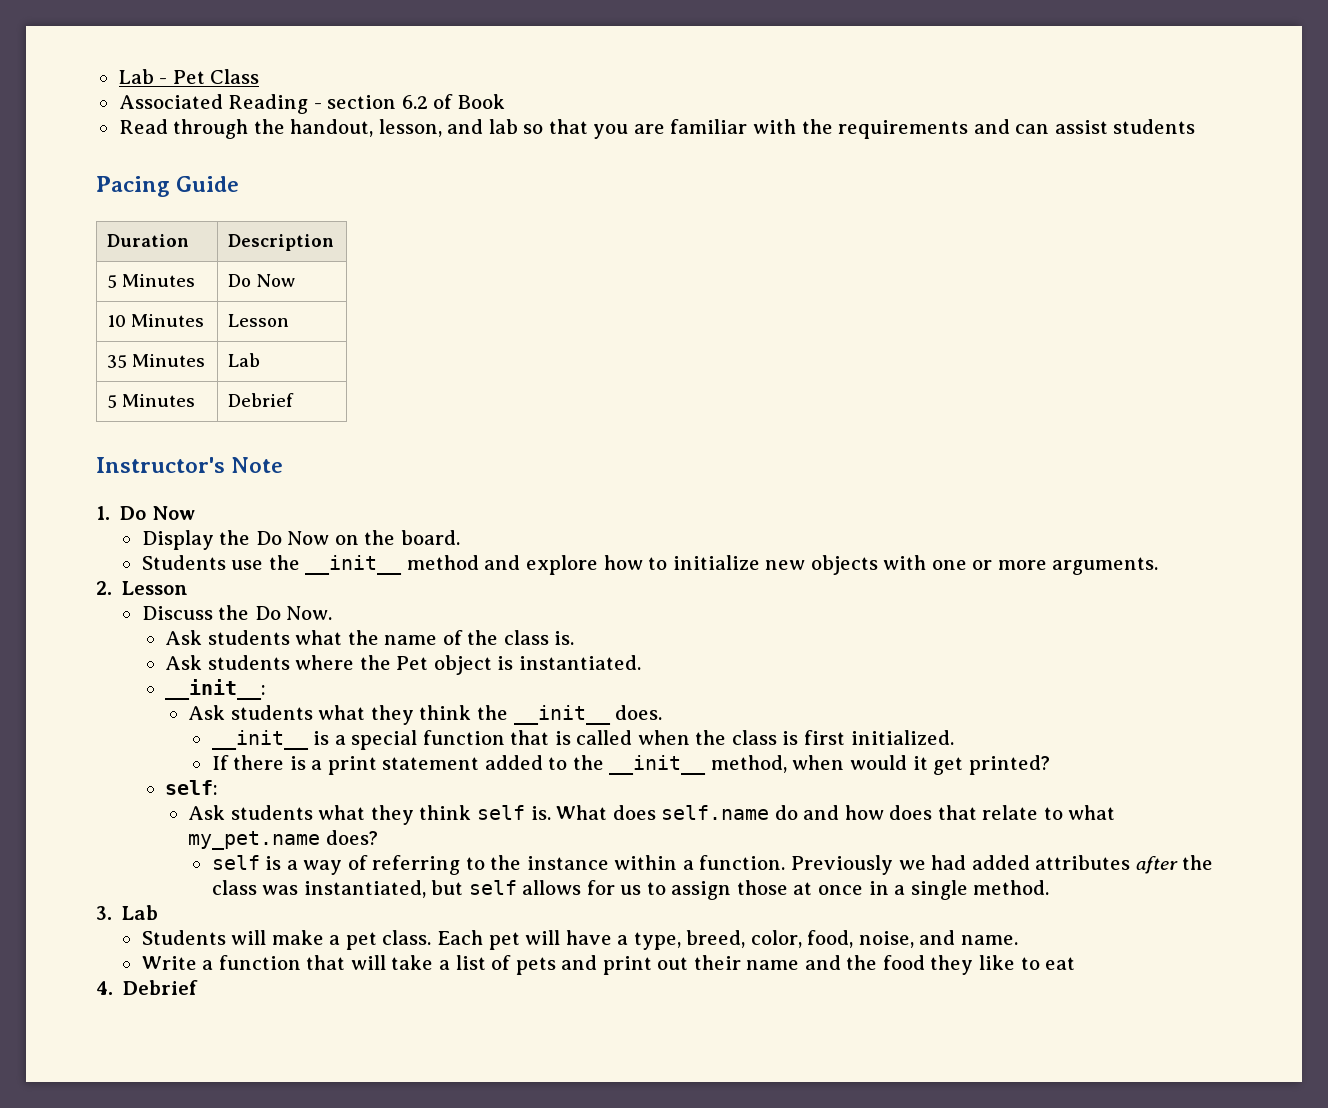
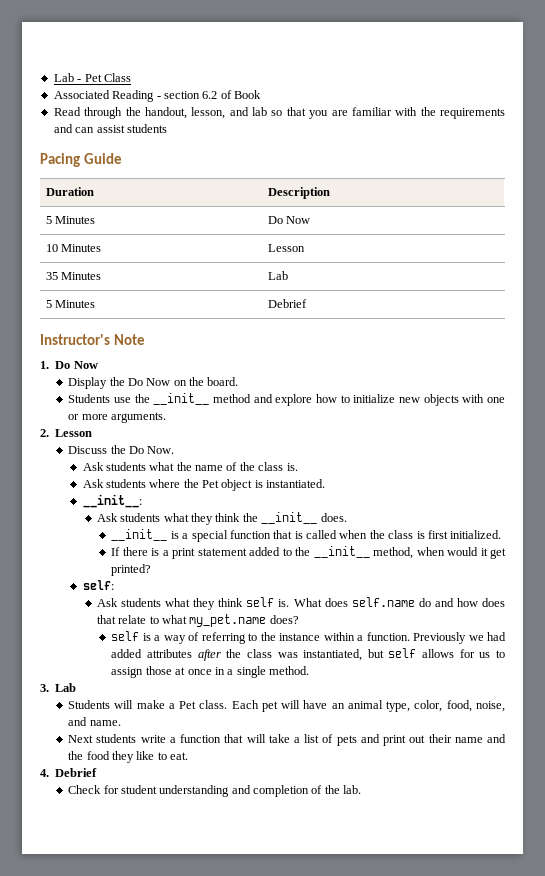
[345,932,377,950] pet -> [179,701,197,709] Pet
[617,930,746,950] a type, breed, -> [331,700,411,712] an animal type,
[141,956,197,970] Write -> [68,734,166,743] Next students write
[1045,957,1076,970] eat -> [170,752,189,760] eat.
(199, 987) none -> [68,785,362,797] // Check for student understanding and completion of the lab.

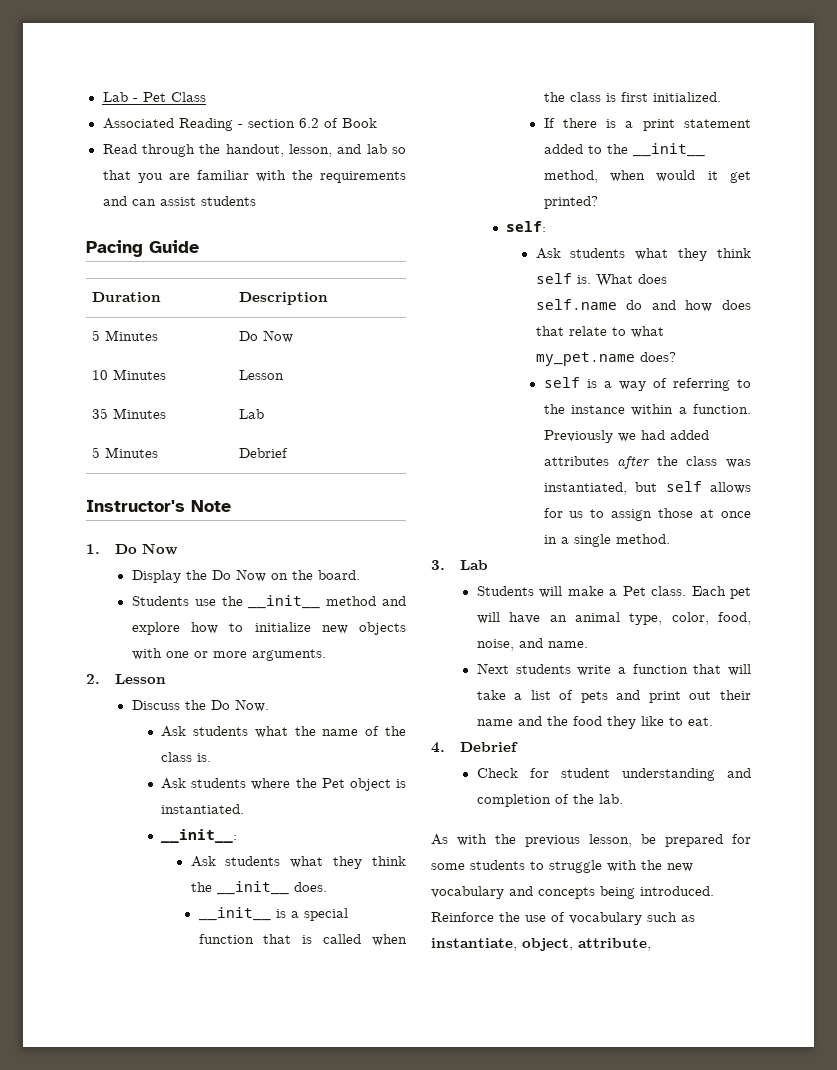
(362, 789) none -> [431,834,751,847] [431,860,693,873] [431,886,714,899] [431,912,695,925] [431,938,651,951] // As with the previous lesson, be prepared for some students to struggle with the new vocabulary and concepts being introduced. Reinforce the use of vocabulary such as instantiate, object, attribute,

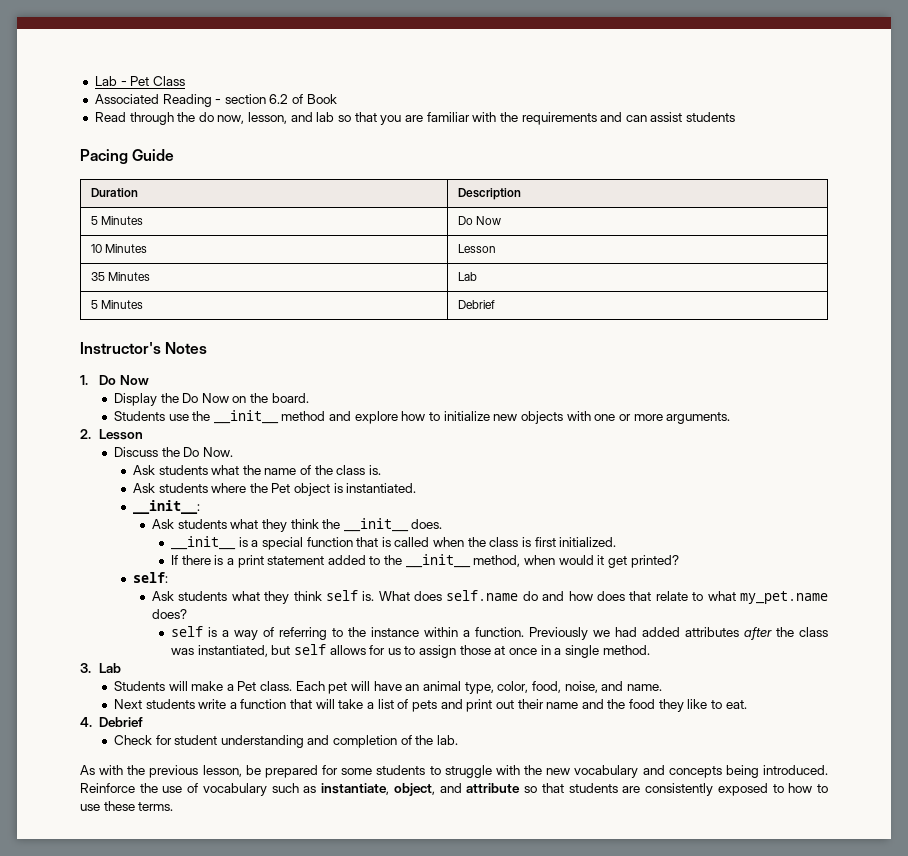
[225,144,284,157] handout, -> [198,112,245,124] do now,
[191,500,231,512] Note -> [165,342,208,354] Notes
[578,938,651,951] attribute, -> [439,783,828,796] [80,801,174,811] and attribute so that students are consistently exposed to how to use these terms.

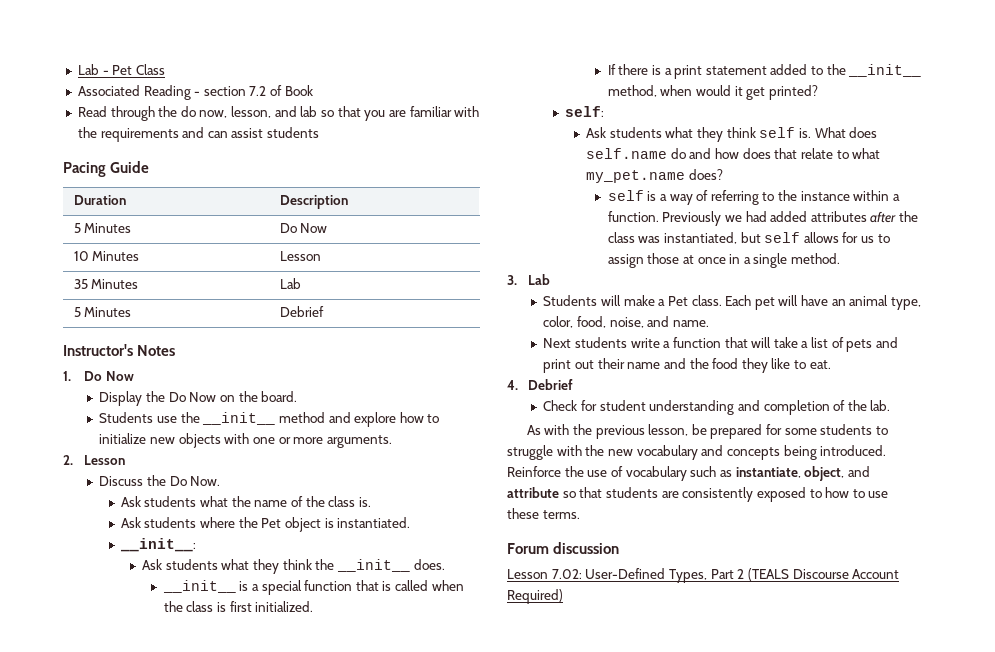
[269,94,289,104] 6.2 -> [249,86,267,96] 7.2
(174, 806) none -> [507,542,620,554] [507,568,900,583] [507,589,563,604] // Forum discussion // Lesson 7.02: User-Defined Types, Part 2 (TEALS Discourse Account Required)

